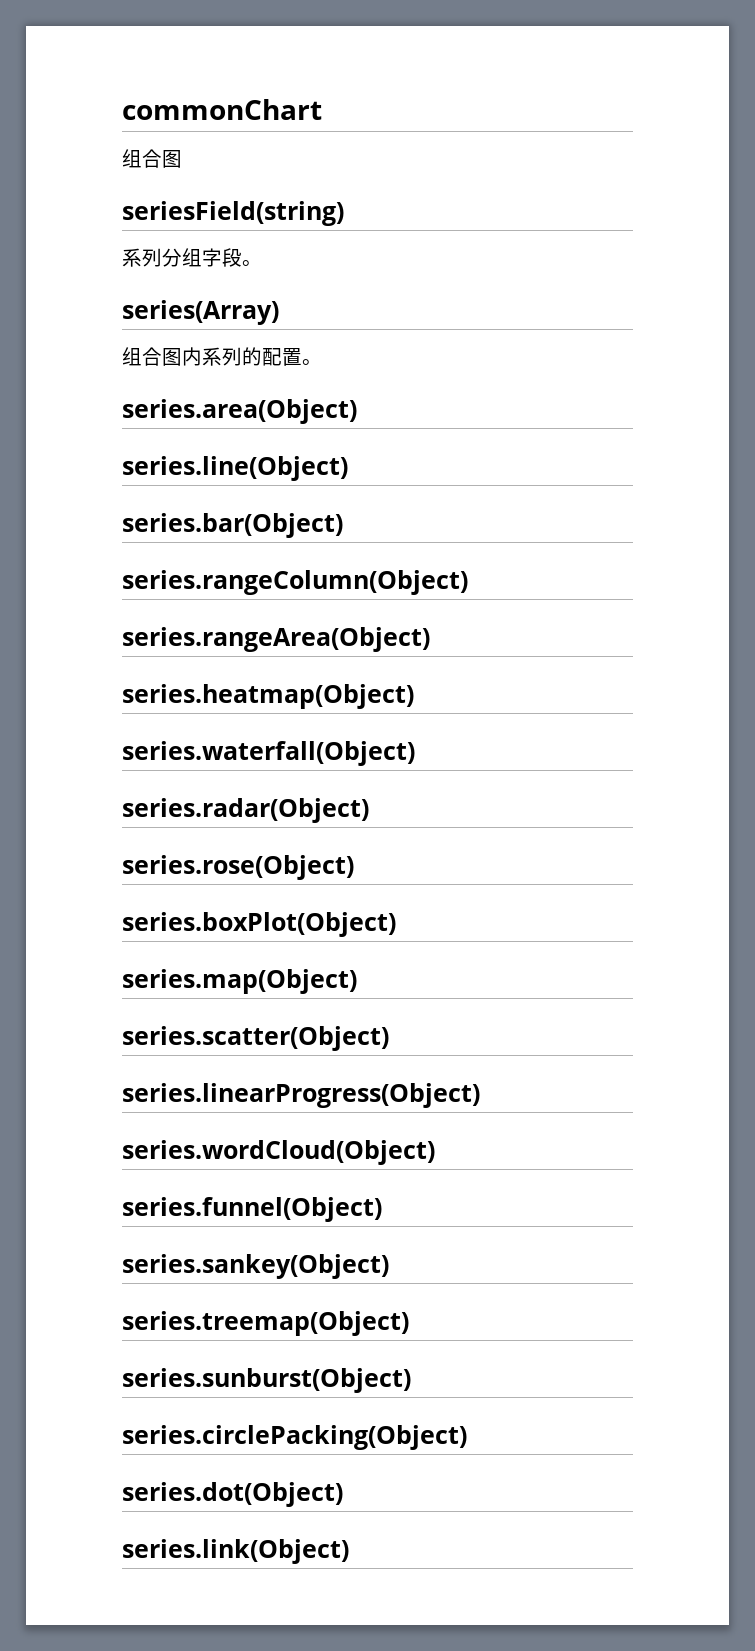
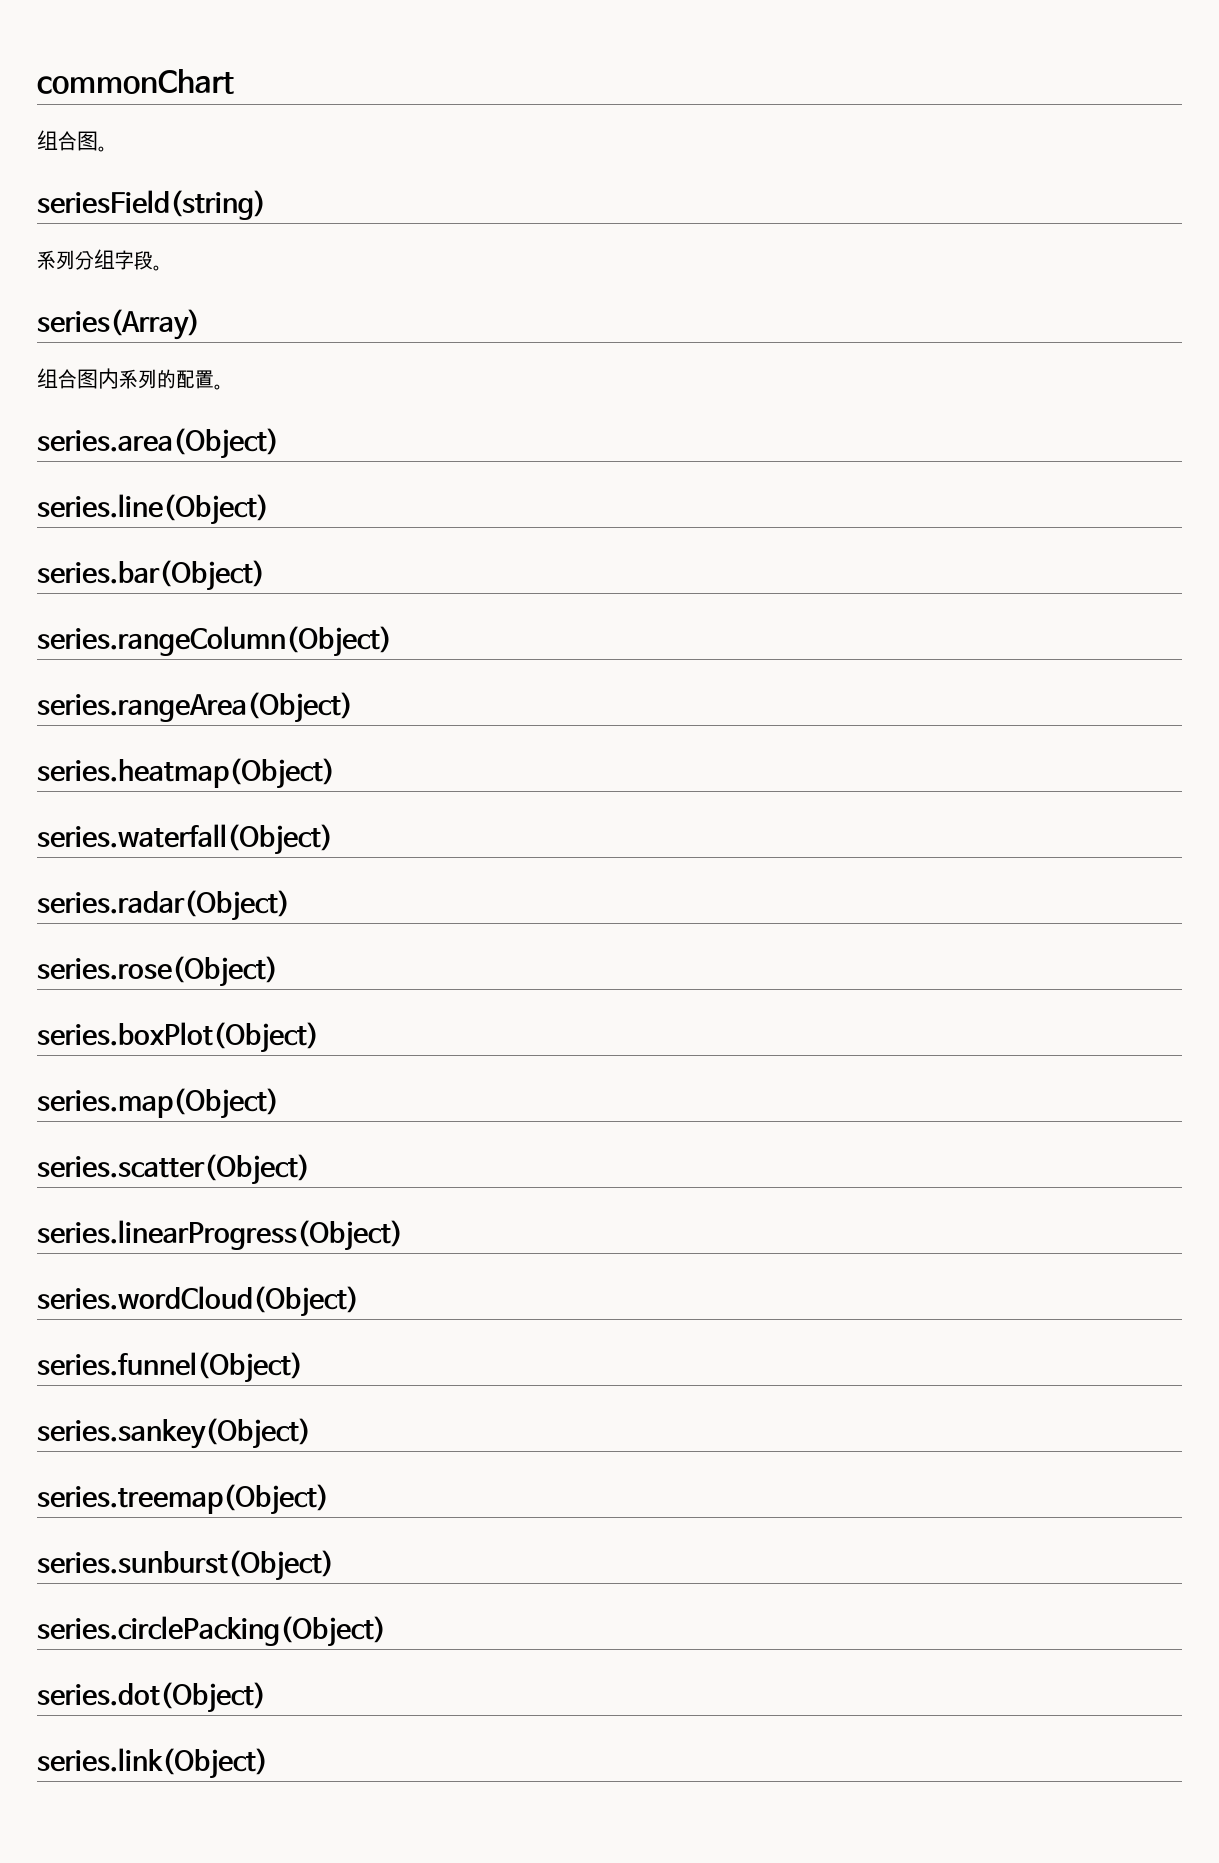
(182, 159) none -> [98,146,107,152] 。

